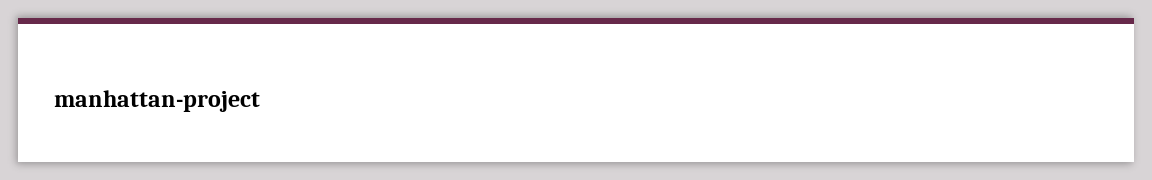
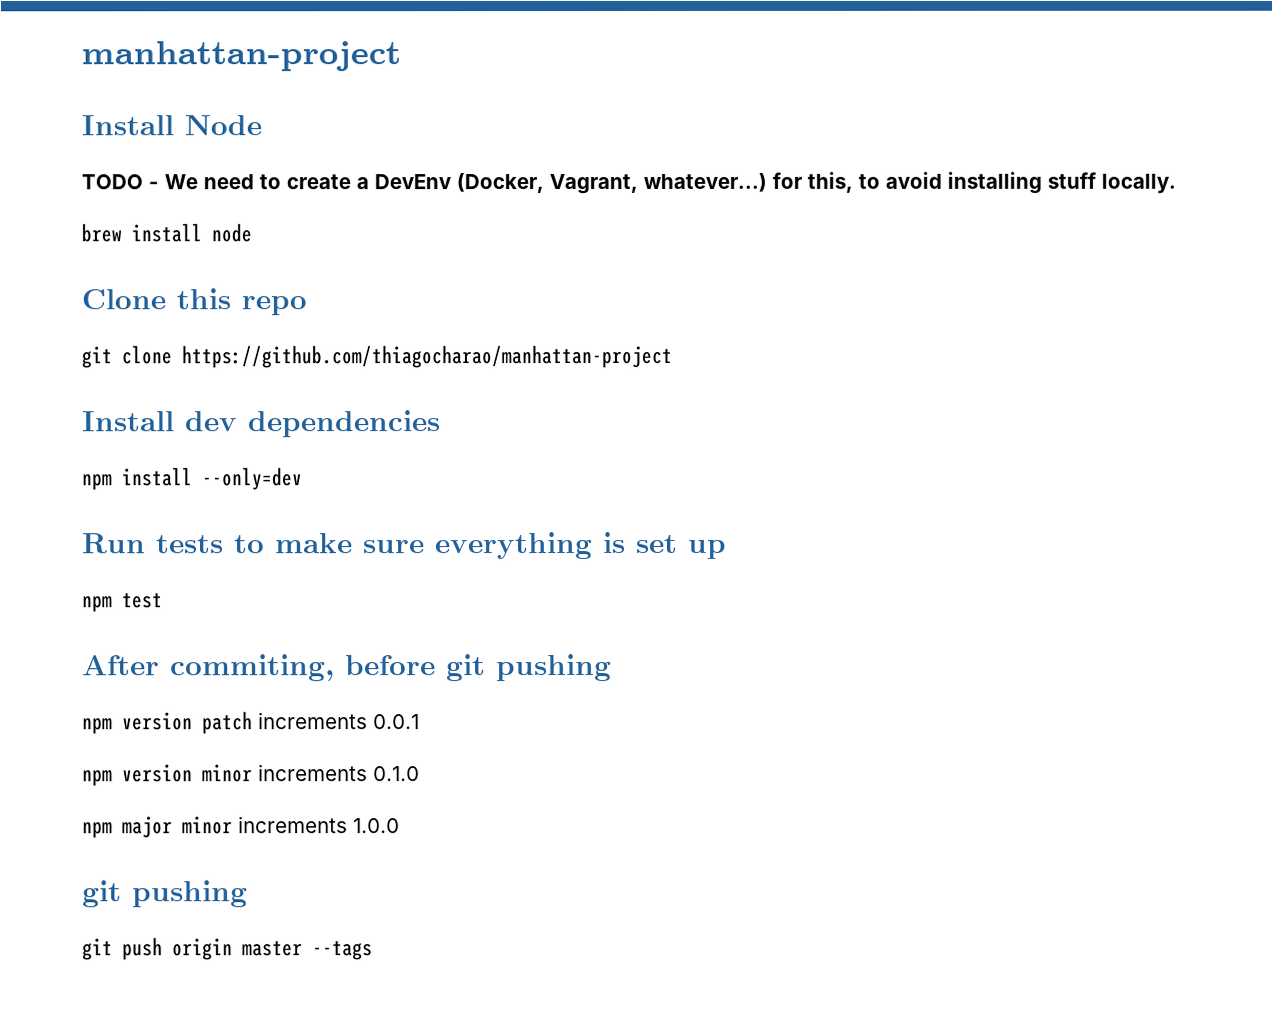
(260, 101) none -> [81,115,262,136] [81,171,1176,195] [81,223,252,243] [81,288,307,316] [81,344,672,369] [81,410,440,438] [81,467,302,491] [82,532,727,560] [82,593,163,613] [82,654,612,682] [82,711,420,735] [82,764,420,787] [82,816,400,839] [82,880,248,908] [82,937,373,961] // Install Node // TODO - We need to create a DevEnv (Docker, Vagrant, whatever...) for this, to avoid installing stuff locally. // brew install node // Clone this repo // git clone https://github.com/thiagocharao/manhattan-project // Install dev dependencies // npm install --only=dev // Run tests to make sure everything is set up // npm test // After commiting, before git pushing // npm version patch increments 0.0.1 // npm version minor increments 0.1.0 // npm major minor increments 1.0.0 // git pushing // git push origin master --tags

